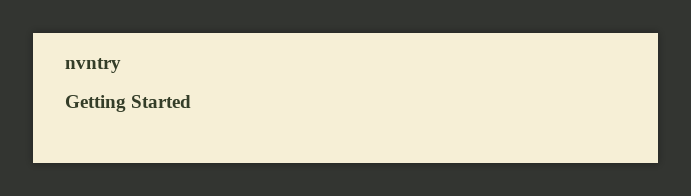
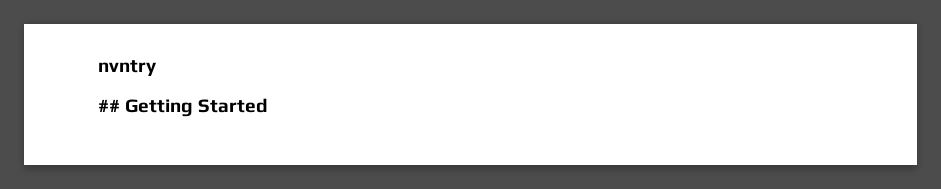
(121, 65) none -> [98,99,120,112] ##

